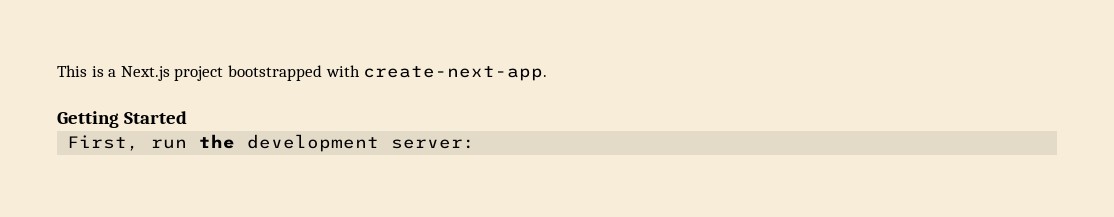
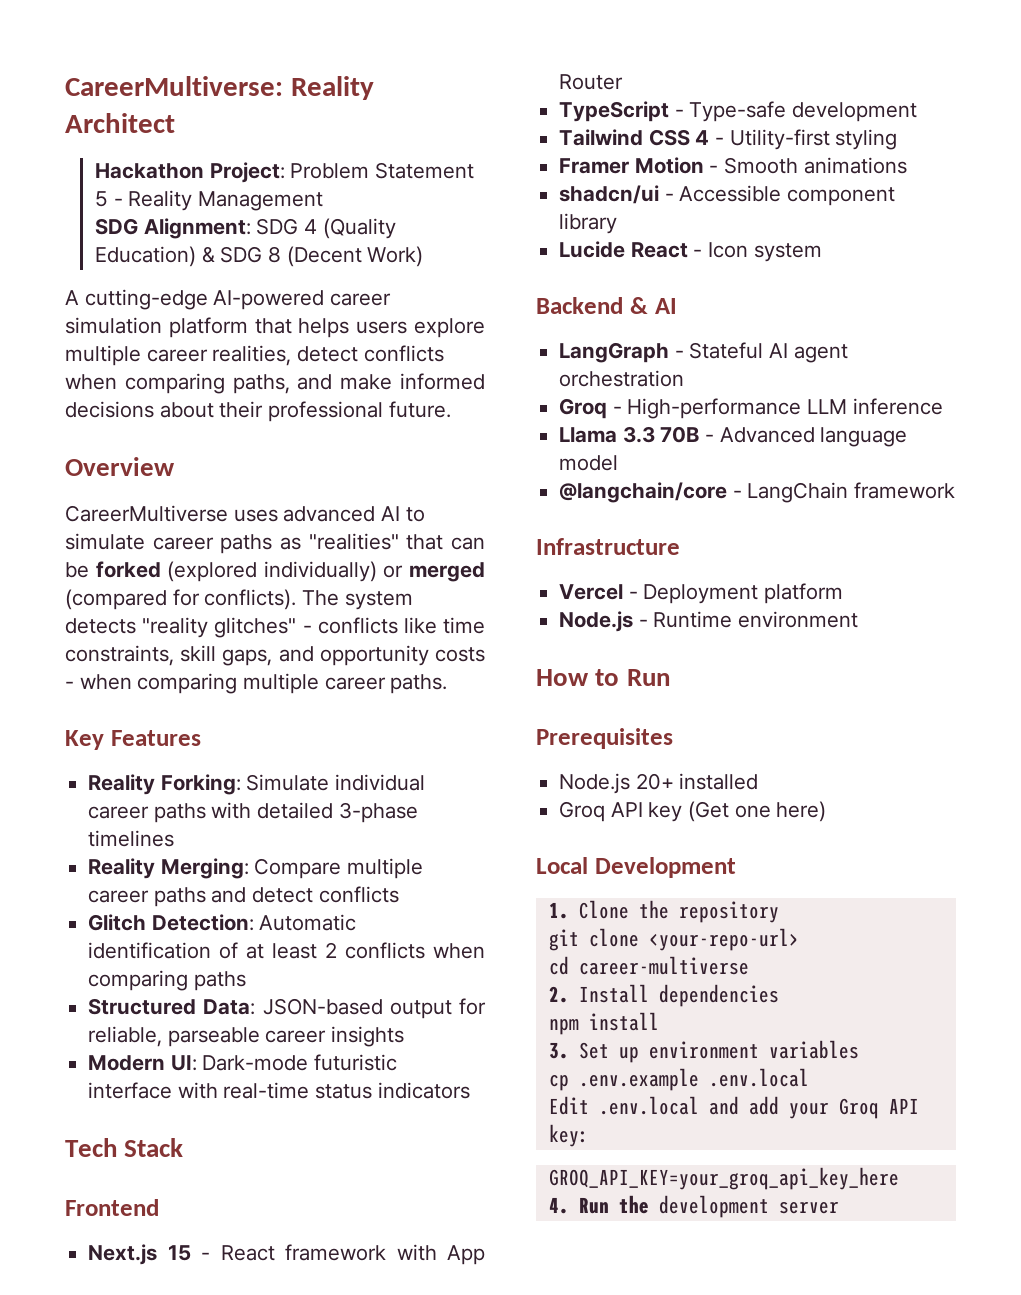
[57,65,548,81] [57,111,187,128] [67,135,188,151] This is a Next.js project bootstrapped with create-next-app. // Getting Started // First, run -> [65,76,374,100] [65,113,175,133] [94,162,474,183] [94,190,323,211] [94,218,396,239] [94,246,424,267] [65,289,392,310] [65,317,485,338] [65,345,444,366] [65,373,485,394] [65,401,451,422] [65,457,175,476] [65,505,425,522] [65,533,485,554] [65,561,485,582] [65,589,413,610] [65,617,485,638] [65,645,485,666] [65,673,448,694] [65,730,201,750] [88,774,426,795] [88,802,418,823] [88,830,175,847] [88,858,424,879] [88,886,399,907] [88,914,357,931] [88,942,485,959] [88,970,246,991] [88,998,486,1019] [88,1026,405,1047] [88,1054,398,1071] [88,1082,470,1099] [65,1138,184,1157] [65,1199,159,1216] [88,1244,485,1265] [559,74,624,90] [559,101,918,122] [559,129,898,150] [559,157,907,174] [559,185,896,206] [559,213,618,234] [559,241,822,262] [536,297,677,314] [559,342,848,363] [559,370,685,387] [559,398,943,419] [559,426,908,447] [559,455,619,471] [559,482,956,503] [536,538,680,555] [559,583,844,604] [559,611,859,632] [536,669,670,686] [536,728,673,749] [559,773,759,794] [559,801,827,822] [536,857,736,878] [548,900,780,923] [548,928,799,951] [548,956,749,975] [548,984,780,1007] [548,1012,659,1035] [548,1040,860,1063] [548,1068,809,1091] [548,1096,919,1119] [548,1124,589,1147] [548,1167,899,1190] [548,1197,610,1214] CareerMultiverse: Reality Architect // Hackathon Project: Problem Statement 5 - Reality Management // SDG Alignment: SDG 4 (Quality Education) & SDG 8 (Decent Work) // A cutting-edge AI-powered career simulation platform that helps users explore multiple career realities, detect conflicts when comparing paths, and make informed decisions about their professional future. // Overview // CareerMultiverse uses advanced AI to simulate career paths as "realities" that can be forked (explored individually) or merged (compared for conflicts). The system detects "reality glitches" - conflicts like time constraints, skill gaps, and opportunity costs - when comparing multiple career paths. // Key Features // Reality Forking: Simulate individual career paths with detailed 3-phase timelines // Reality Merging: Compare multiple career paths and detect conflicts // Glitch Detection: Automatic identification of at least 2 conflicts when comparing paths // Structured Data: JSON-based output for reliable, parseable career insights // Modern UI: Dark-mode futuristic interface with real-time status indicators // Tech Stack // Frontend // Next.js 15 - React framework with App Router // TypeScript - Type-safe development // Tailwind CSS 4 - Utility-first styling // Framer Motion - Smooth animations // shadcn/ui - Accessible component library // Lucide React - Icon system // Backend & AI // LangGraph - Stateful AI agent orchestration // Groq - High-performance LLM inference // Llama 3.3 70B - Advanced language model // @langchain/core - LangChain framework // Infrastructure // Vercel - Deployment platform // Node.js - Runtime environment // How to Run // Prerequisites // Node.js 20+ installed // Groq API key (Get one here) // Local Development // 1. Clone the repository // git clone <your-repo-url> // cd career-multiverse // 2. Install dependencies // npm install // 3. Set up environment variables // cp .env.example .env.local // Edit .env.local and add your Groq API key: // GROQ_API_KEY=your_groq_api_key_here // 4. Run
[391,139,476,149] server: -> [779,1201,840,1214] server

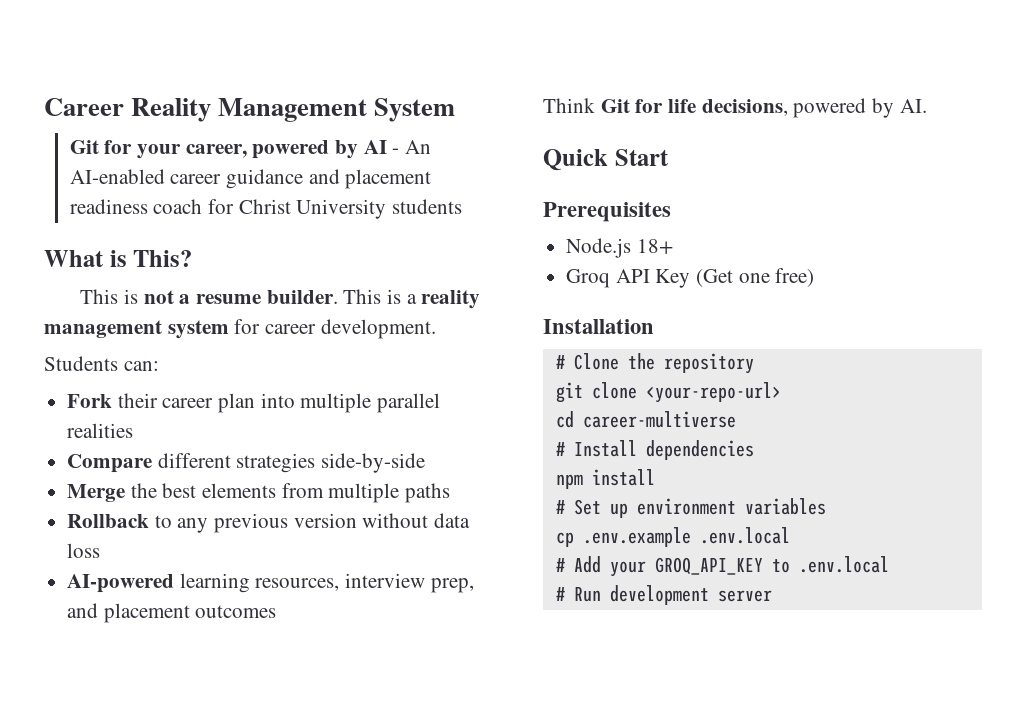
[65,76,374,100] [65,113,175,133] [94,162,474,183] [94,190,323,211] [94,218,396,239] [94,246,424,267] [65,289,392,310] [65,317,485,338] [65,345,444,366] [65,373,485,394] [65,401,451,422] [65,457,175,476] [65,505,425,522] [65,533,485,554] [65,561,485,582] [65,589,413,610] [65,617,485,638] [65,645,485,666] [65,673,448,694] [65,730,201,750] [88,774,426,795] [88,802,418,823] [88,830,175,847] [88,858,424,879] [88,886,399,907] [88,914,357,931] [88,942,485,959] [88,970,246,991] [88,998,486,1019] [88,1026,405,1047] [88,1054,398,1071] [88,1082,470,1099] [65,1138,184,1157] [65,1199,159,1216] [88,1244,485,1265] [559,74,624,90] [559,101,918,122] [559,129,898,150] [559,157,907,174] [559,185,896,206] [559,213,618,234] [559,241,822,262] [536,297,677,314] [559,342,848,363] [559,370,685,387] [559,398,943,419] [559,426,908,447] [559,455,619,471] [559,482,956,503] [536,538,680,555] [559,583,844,604] [559,611,859,632] [536,669,670,686] CareerMultiverse: Reality Architect // Hackathon Project: Problem Statement 5 - Reality Management // SDG Alignment: SDG 4 (Quality Education) & SDG 8 (Decent Work) // A cutting-edge AI-powered career simulation platform that helps users explore multiple career realities, detect conflicts when comparing paths, and make informed decisions about their professional future. // Overview // CareerMultiverse uses advanced AI to simulate career paths as "realities" that can be forked (explored individually) or merged (compared for conflicts). The system detects "reality glitches" - conflicts like time constraints, skill gaps, and opportunity costs - when comparing multiple career paths. // Key Features // Reality Forking: Simulate individual career paths with detailed 3-phase timelines // Reality Merging: Compare multiple career paths and detect conflicts // Glitch Detection: Automatic identification of at least 2 conflicts when comparing paths // Structured Data: JSON-based output for reliable, parseable career insights // Modern UI: Dark-mode futuristic interface with real-time status indicators // Tech Stack // Frontend // Next.js 15 - React framework with App Router // TypeScript - Type-safe development // Tailwind CSS 4 - Utility-first styling // Framer Motion - Smooth animations // shadcn/ui - Accessible component library // Lucide React - Icon system // Backend & AI // LangGraph - Stateful AI agent orchestration // Groq - High-performance LLM inference // Llama 3.3 70B - Advanced language model // @langchain/core - LangChain framework // Infrastructure // Vercel - Deployment platform // Node.js - Runtime environment // How to Run -> [44,98,456,122] [69,140,431,159] [69,169,432,189] [69,199,462,219] [44,250,193,267] [80,289,481,309] [44,319,436,339] [44,356,159,371] [67,393,441,413] [67,423,134,438] [67,453,426,473] [67,483,451,503] [67,513,471,533] [67,543,101,558] [67,573,474,593] [67,603,277,623] [543,98,927,118] [543,149,669,171] Career Reality Management System // Git for your career, powered by AI - An AI-enabled career guidance and placement readiness coach for Christ University students // What is This? // This is not a resume builder. This is a reality management system for career development. // Students can: // Fork their career plan into multiple parallel realities // Compare different strategies side-by-side // Merge the best elements from multiple paths // Rollback to any previous version without data loss // AI-powered learning resources, interview prep, and placement outcomes // Think Git for life decisions, powered by AI. // Quick Start
[635,773,759,790] [559,801,683,822] 20+ installed // Groq API key -> [636,239,673,254] [566,269,691,288] 18+ // Groq API Key
[776,801,827,822] [536,857,736,878] [548,902,569,919] here) // Local Development // 1. -> [775,268,815,287] [543,319,654,334] [555,355,565,369] free) // Installation // #
[548,986,569,1003] 2. -> [555,442,565,456] #
[548,1042,569,1059] 3. -> [555,500,565,514] #
[548,1096,919,1119] [548,1124,589,1147] [548,1167,899,1190] [548,1195,650,1214] Edit .env.local and add your Groq API key: // GROQ_API_KEY=your_groq_api_key_here // 4. Run the -> [555,556,889,577] [555,587,601,602] # Add your GROQ_API_KEY to .env.local // # Run

